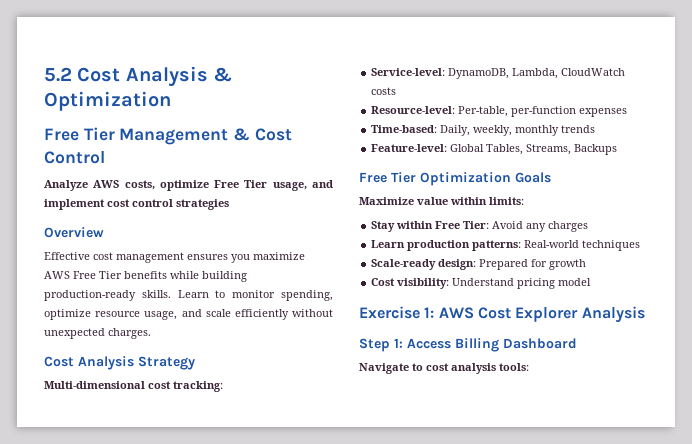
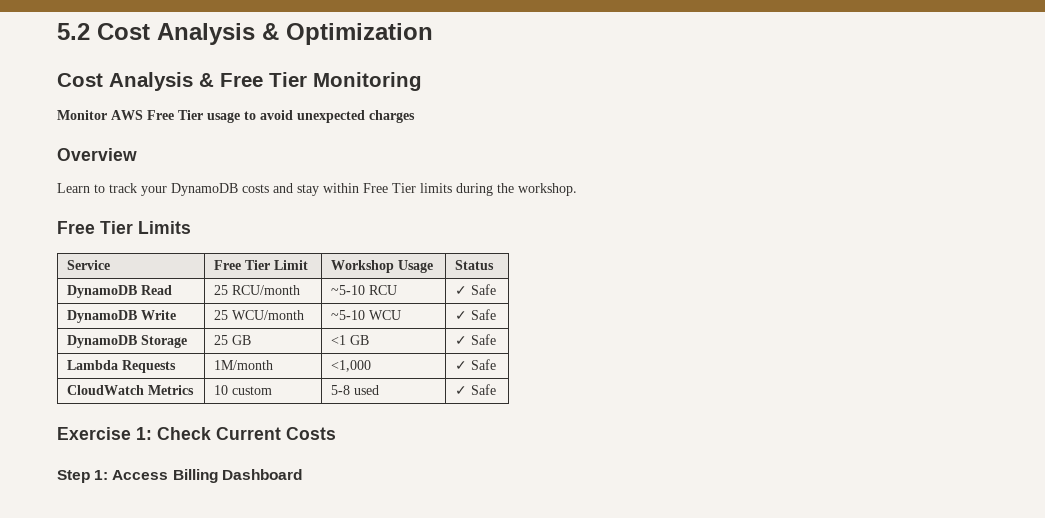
[44,127,292,145] [44,151,105,164] [44,180,333,191] [44,199,229,210] [44,227,104,238] [44,252,305,263] [44,271,247,282] [44,290,333,301] [44,309,333,320] [44,328,151,339] [44,356,195,370] [44,381,223,392] [371,68,626,79] [371,87,397,95] [371,106,628,117] [371,125,596,136] [371,144,618,155] [359,172,551,186] [359,197,524,205] [371,221,589,232] [371,240,641,251] [371,259,587,270] [371,278,592,289] [359,306,645,323] Free Tier Management & Cost Control // Analyze AWS costs, optimize Free Tier usage, and implement cost control strategies // Overview // Effective cost management ensures you maximize AWS Free Tier benefits while building production-ready skills. Learn to monitor spending, optimize resource usage, and scale efficiently without unexpected charges. // Cost Analysis Strategy // Multi-dimensional cost tracking: // Service-level: DynamoDB, Lambda, CloudWatch costs // Resource-level: Per-table, per-function expenses // Time-based: Daily, weekly, monthly trends // Feature-level: Global Tables, Streams, Backups // Free Tier Optimization Goals // Maximize value within limits: // Stay within Free Tier: Avoid any charges // Learn production patterns: Real-world techniques // Scale-ready design: Prepared for growth // Cost visibility: Understand pricing model // Exercise 1: AWS Cost Explorer Analysis -> [57,72,422,91] [57,110,415,123] [57,148,137,161] [57,183,577,196] [57,221,191,234] [66,260,110,270] [213,260,308,270] [330,260,433,273] [454,260,494,270] [66,285,172,298] [213,285,300,295] [330,285,397,295] [454,284,496,295] [66,310,176,323] [213,310,304,320] [330,310,401,320] [454,309,496,320] [66,335,187,348] [213,335,251,345] [330,335,369,345] [454,334,496,345] [66,360,176,373] [213,360,273,370] [330,360,371,372] [454,359,496,370] [66,385,194,395] [213,385,272,395] [330,385,379,395] [454,384,496,395] [57,427,336,440] Cost Analysis & Free Tier Monitoring // Monitor AWS Free Tier usage to avoid unexpected charges // Overview // Learn to track your DynamoDB costs and stay within Free Tier limits during the workshop. // Free Tier Limits // Service | Free Tier Limit | Workshop Usage | Status // DynamoDB Read | 25 RCU/month | ~5-10 RCU | ✓ Safe // DynamoDB Write | 25 WCU/month | ~5-10 WCU | ✓ Safe // DynamoDB Storage | 25 GB | <1 GB | ✓ Safe // Lambda Requests | 1M/month | <1,000 | ✓ Safe // CloudWatch Metrics | 10 custom | 5-8 used | ✓ Safe // Exercise 1: Check Current Costs
[359,363,529,374] // Navigate to cost analysis tools: -> (302, 474) none

